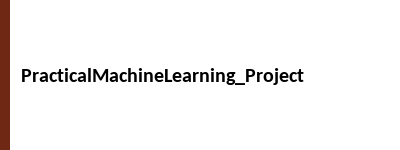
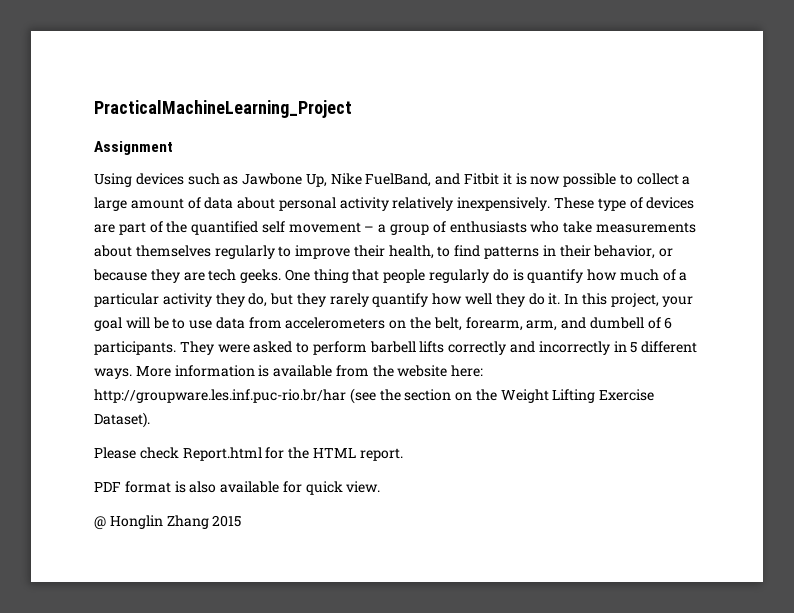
(304, 76) none -> [94,141,173,155] [94,173,691,187] [94,197,695,211] [94,221,696,235] [94,245,674,259] [93,269,688,283] [94,293,694,307] [94,317,673,331] [94,341,698,355] [94,365,484,379] [94,388,655,404] [94,412,150,428] [94,447,403,461] [94,481,381,495] [94,515,242,530] // Assignment // Using devices such as Jawbone Up, Nike FuelBand, and Fitbit it is now possible to collect a large amount of data about personal activity relatively inexpensively. These type of devices are part of the quantified self movement – a group of enthusiasts who take measurements about themselves regularly to improve their health, to find patterns in their behavior, or because they are tech geeks. One thing that people regularly do is quantify how much of a particular activity they do, but they rarely quantify how well they do it. In this project, your goal will be to use data from accelerometers on the belt, forearm, arm, and dumbell of 6 participants. They were asked to perform barbell lifts correctly and incorrectly in 5 different ways. More information is available from the website here: http://groupware.les.inf.puc-rio.br/har (see the section on the Weight Lifting Exercise Dataset). // Please check Report.html for the HTML report. // PDF format is also available for quick view. // @ Honglin Zhang 2015

